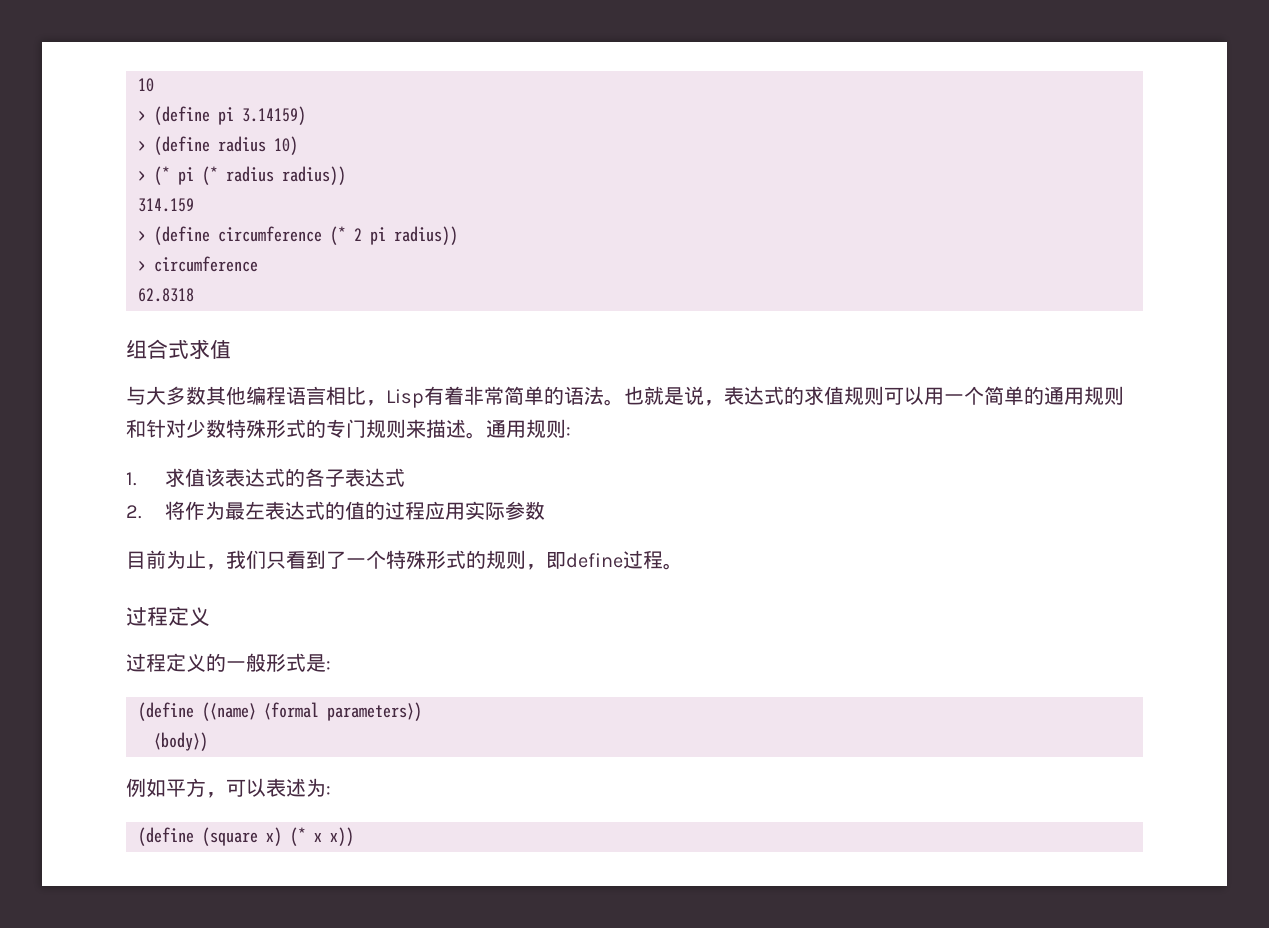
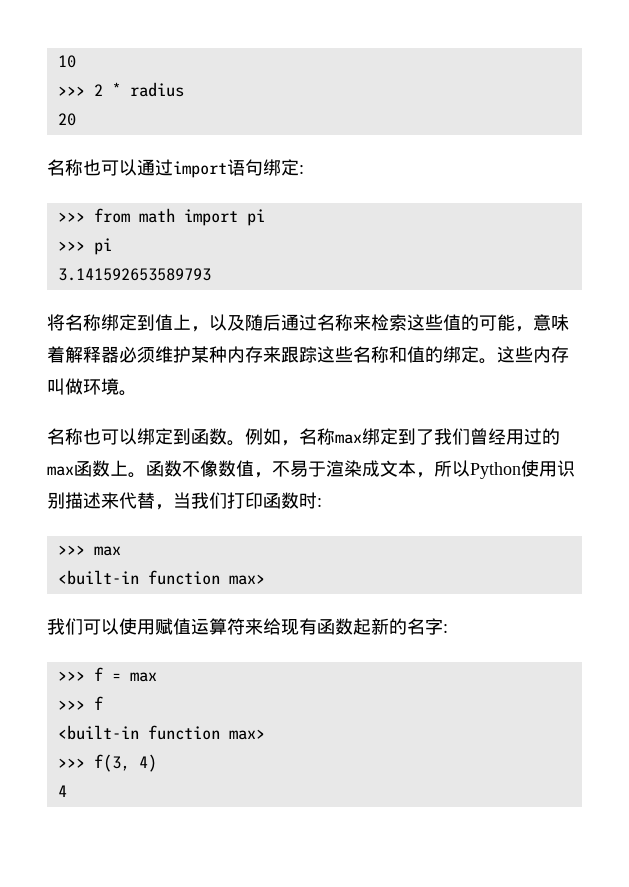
[138,106,306,125] [138,136,298,155] [138,166,346,185] [138,198,194,212] [138,226,458,245] [138,256,258,272] [138,288,194,302] [126,339,231,359] [126,386,1124,408] [126,419,571,439] [126,468,406,487] [126,501,546,520] [126,550,683,570] [126,606,210,626] [126,653,331,672] [138,702,422,721] [154,732,208,751] [126,778,331,798] [138,827,354,846] > (define pi 3.14159) // > (define radius 10) // > (* pi (* radius radius)) // 314.159 // > (define circumference (* 2 pi radius)) // > circumference // 62.8318 // 组合式求值 // 与大多数其他编程语言相比，Lisp有着非常简单的语法。也就是说，表达式的求值规则可以用一个简单的通用规则和针对少数特殊形式的专门规则来描述。通用规则: // 1.求值该表达式的各子表达式 // 2.将作为最左表达式的值的过程应用实际参数 // 目前为止，我们只看到了一个特殊形式的规则，即define过程。 // 过程定义 // 过程定义的一般形式是: // (define (⟨name⟩ ⟨formal parameters⟩) // ⟨body⟩) // 例如平方，可以表述为: // (define (square x) (* x x)) -> [57,82,184,97] [57,113,76,126] [47,159,304,178] [57,208,265,226] [57,238,112,255] [57,268,211,281] [47,314,569,332] [47,346,569,364] [47,378,137,396] [47,428,560,446] [47,460,575,479] [47,492,322,510] [57,545,121,556] [57,570,265,585] [47,618,448,635] [57,667,157,682] [57,696,103,710] [57,725,265,740] [57,754,157,772] [57,785,67,797] >>> 2 * radius // 20 // 名称也可以通过import语句绑定: // >>> from math import pi // >>> pi // 3.141592653589793 // 将名称绑定到值上，以及随后通过名称来检索这些值的可能，意味着解释器必须维护某种内存来跟踪这些名称和值的绑定。这些内存叫做环境。 // 名称也可以绑定到函数。例如，名称max绑定到了我们曾经用过的max函数上。函数不像数值，不易于渲染成文本，所以Python使用识别描述来代替，当我们打印函数时: // >>> max // <built-in function max> // 我们可以使用赋值运算符来给现有函数起新的名字: // >>> f = max // >>> f // <built-in function max> // >>> f(3, 4) // 4

